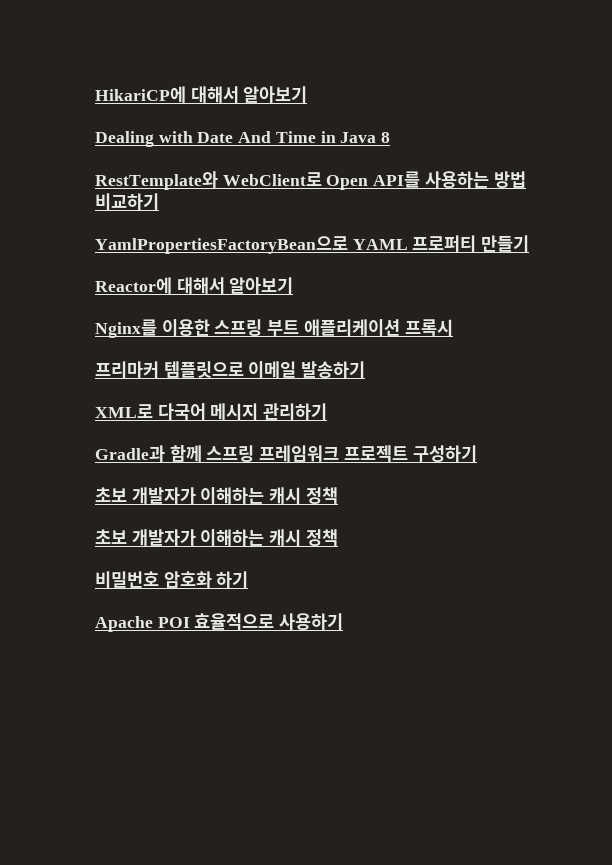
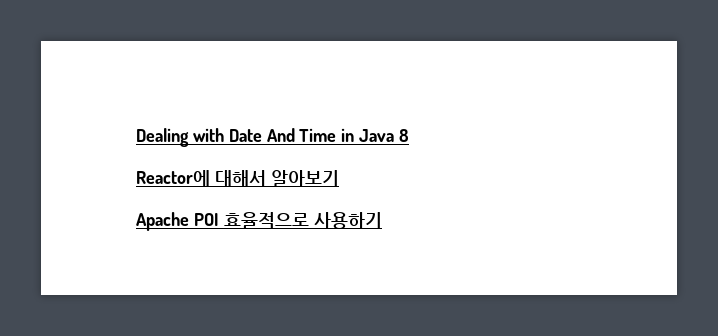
[95,86,308,103] HikariCP에 대해서 알아보기 // -> (136, 137) none
[95,171,526,190] [95,193,159,210] [95,235,530,254] [95,277,294,294] [95,319,453,338] [95,361,366,378] [95,403,328,420] [95,445,477,462] [95,487,338,504] [95,529,338,546] [95,571,249,588] RestTemplate와 WebClient로 Open API를 사용하는 방법 비교하기 // YamlPropertiesFactoryBean으로 YAML 프로퍼티 만들기 // Reactor에 대해서 알아보기 // Nginx를 이용한 스프링 부트 애플리케이션 프록시 // 프리마커 템플릿으로 이메일 발송하기 // XML로 다국어 메시지 관리하기 // Gradle과 함께 스프링 프레임워크 프로젝트 구성하기 // 초보 개발자가 이해하는 캐시 정책 // 초보 개발자가 이해하는 캐시 정책 // 비밀번호 암호화 하기 -> [136,170,339,187] Reactor에 대해서 알아보기

